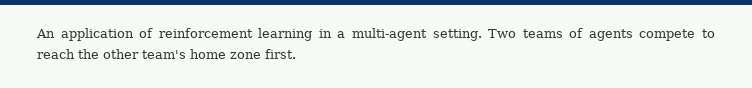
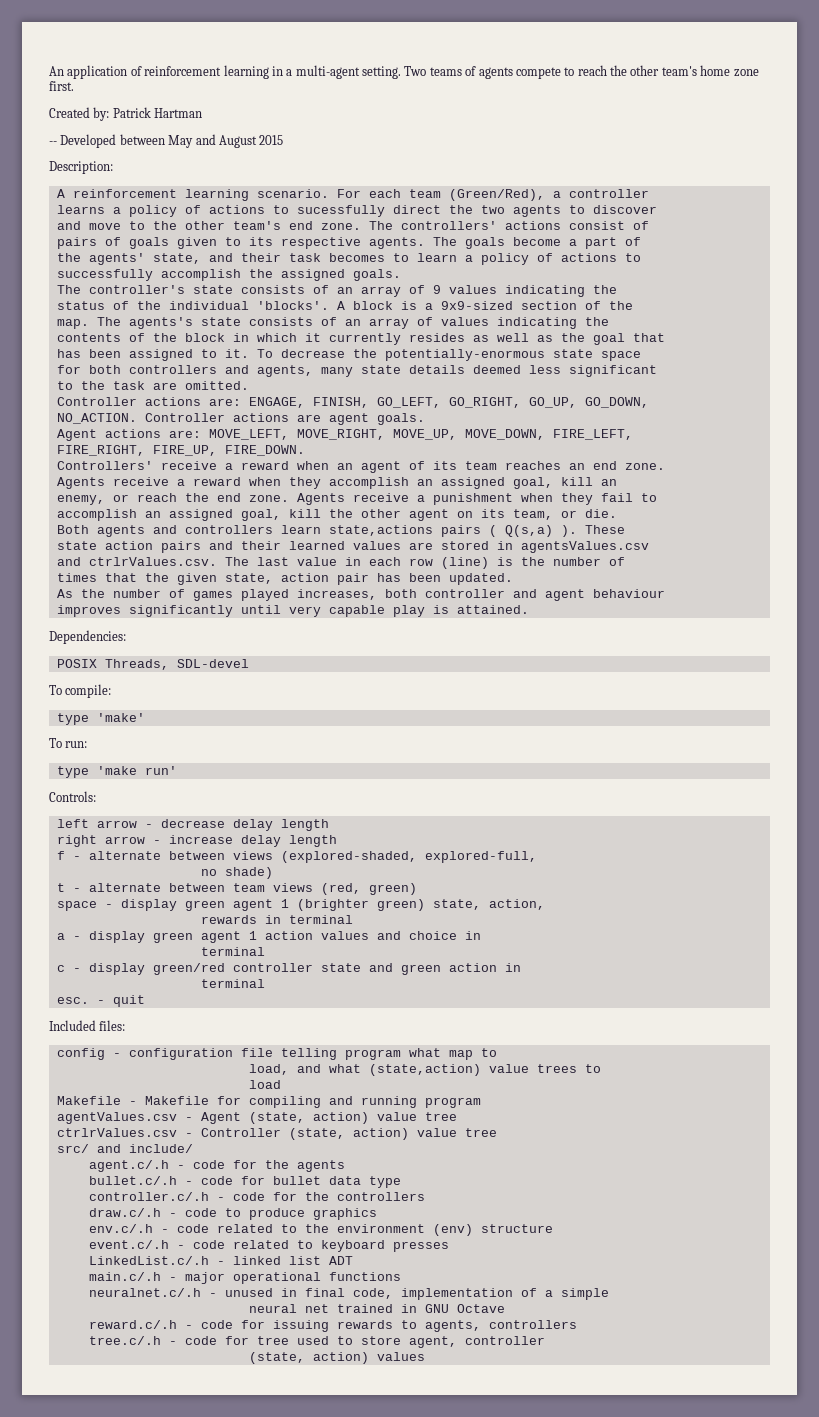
(296, 54) none -> [49,107,203,121] [49,134,284,148] [49,161,113,174] [56,189,649,201] [56,205,657,217] [56,221,649,230] [56,237,641,249] [56,253,641,265] [56,269,401,281] [56,285,617,297] [56,301,633,310] [56,317,609,329] [56,333,665,345] [56,349,641,361] [56,365,657,377] [56,381,249,390] [56,397,649,408] [56,413,425,425] [56,429,633,441] [56,445,305,456] [56,461,665,473] [56,477,617,489] [56,493,657,505] [56,509,617,521] [56,525,625,537] [56,541,649,553] [56,557,625,569] [56,573,513,585] [56,589,665,601] [56,605,529,617] [49,630,126,644] [56,659,249,670] [49,684,112,698] [56,713,145,725] [49,738,88,748] [56,766,177,778] [49,791,96,802] [56,819,329,831] [56,835,337,847] [56,851,537,863] [200,867,273,879] [56,883,417,895] [56,899,545,911] [200,915,353,924] [56,931,481,943] [200,947,265,956] [56,963,521,975] [200,979,265,988] [56,995,145,1007] [49,1020,126,1031] [56,1048,497,1060] [248,1064,601,1076] [248,1080,281,1089] [56,1096,481,1108] [56,1112,457,1124] [56,1128,497,1140] [56,1144,193,1153] [88,1160,345,1172] [88,1176,401,1188] [88,1192,425,1201] [88,1208,377,1220] [88,1224,553,1236] [88,1240,449,1252] [88,1256,353,1265] [88,1272,401,1284] [88,1288,609,1300] [248,1304,505,1313] [88,1320,577,1332] [88,1336,545,1348] [248,1352,425,1364] // Created by: Patrick Hartman // -- Developed between May and August 2015 // Description: // A reinforcement learning scenario. For each team (Green/Red), a controller // learns a policy of actions to sucessfully direct the two agents to discover // and move to the other team's end zone. The controllers' actions consist of // pairs of goals given to its respective agents. The goals become a part of // the agents' state, and their task becomes to learn a policy of actions to // successfully accomplish the assigned goals. // The controller's state consists of an array of 9 values indicating the // status of the individual 'blocks'. A block is a 9x9-sized section of the // map. The agents's state consists of an array of values indicating the // contents of the block in which it currently resides as well as the goal that // has been assigned to it. To decrease the potentially-enormous state space // for both controllers and agents, many state details deemed less significant // to the task are omitted. // Controller actions are: ENGAGE, FINISH, GO_LEFT, GO_RIGHT, GO_UP, GO_DOWN, // NO_ACTION. Controller actions are agent goals. // Agent actions are: MOVE_LEFT, MOVE_RIGHT, MOVE_UP, MOVE_DOWN, FIRE_LEFT, // FIRE_RIGHT, FIRE_UP, FIRE_DOWN. // Controllers' receive a reward when an agent of its team reaches an end zone. // Agents receive a reward when they accomplish an assigned goal, kill an // enemy, or reach the end zone. Agents receive a punishment when they fail to // accomplish an assigned goal, kill the other agent on its team, or die. // Both agents and controllers learn state,actions pairs ( Q(s,a) ). These // state action pairs and their learned values are stored in agentsValues.csv // and ctrlrValues.csv. The last value in each row (line) is the number of // times that the given state, action pair has been updated. // As the number of games played increases, both controller and agent behaviour // improves significantly until very capable play is attained. // Dependencies: // POSIX Threads, SDL-devel // To compile: // type 'make' // To run: // type 'make run' // Controls: // left arrow - decrease delay length // right arrow - increase delay length // f - alternate between views (explored-shaded, explored-full, // no shade) // t - alternate between team views (red, green) // space - display green agent 1 (brighter green) state, action, // rewards in terminal // a - display green agent 1 action values and choice in // terminal // c - display green/red controller state and green action in // terminal // esc. - quit // Included files: // config - configuration file telling program what map to // load, and what (state,action) value trees to // load // Makefile - Makefile for compiling and running program // agentValues.csv - Agent (state, action) value tree // ctrlrValues.csv - Controller (state, action) value tree // src/ and include/ // agent.c/.h - code for the agents // bullet.c/.h - code for bullet data type // controller.c/.h - code for the controllers // draw.c/.h - code to produce graphics // env.c/.h - code related to the environment (env) structure // event.c/.h - code related to keyboard presses // LinkedList.c/.h - linked list ADT // main.c/.h - major operational functions // neuralnet.c/.h - unused in final code, implementation of a simple // neural net trained in GNU Octave // reward.c/.h - code for issuing rewards to agents, controllers // tree.c/.h - code for tree used to store agent, controller // (state, action) values

